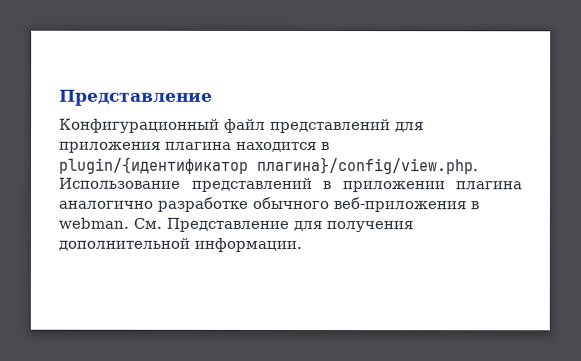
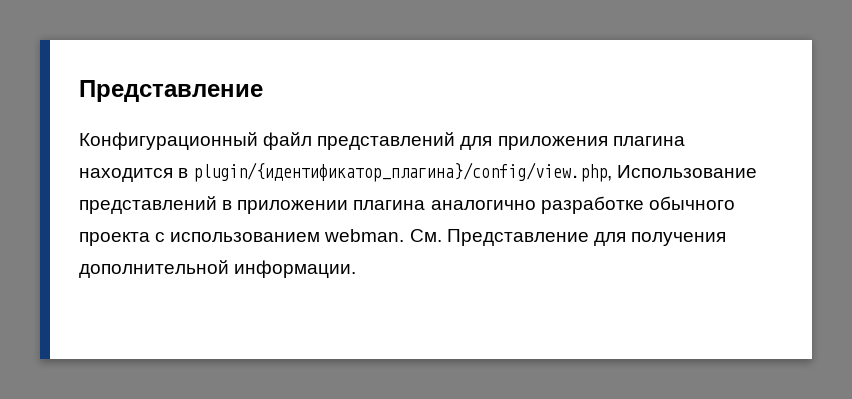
[59,156,479,175] plugin/{идентификатор плагина}/config/view.php. -> [193,162,613,182] plugin/{идентификатор_плагина}/config/view.php,
[333,197,479,213] веб-приложения в -> [79,232,321,246] проекта с использованием

